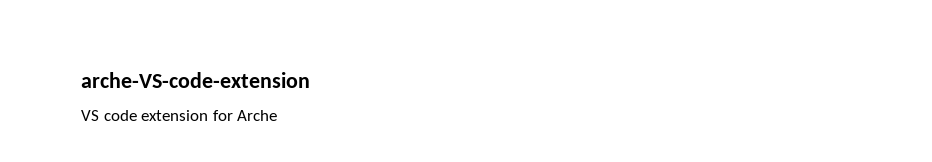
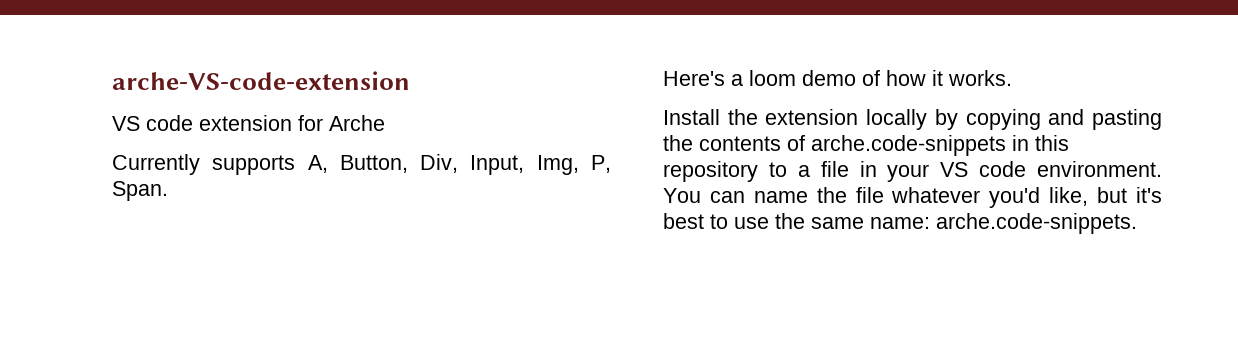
(278, 115) none -> [112,154,611,175] [112,181,168,201] [663,70,1012,86] [663,109,1162,130] [663,135,1069,156] [663,161,1162,182] [663,187,1162,208] [663,213,1137,234] // Currently supports A, Button, Div, Input, Img, P, Span. // Here's a loom demo of how it works. // Install the extension locally by copying and pasting the contents of arche.code-snippets in this repository to a file in your VS code environment. You can name the file whatever you'd like, but it's best to use the same name: arche.code-snippets.

